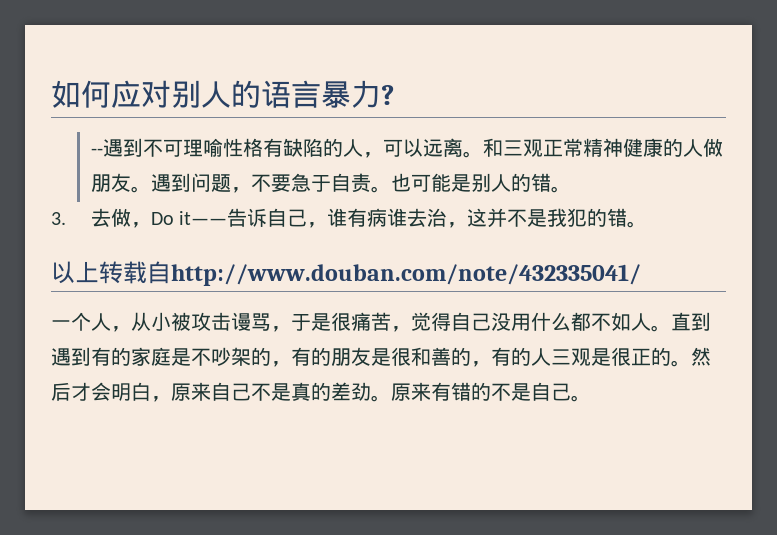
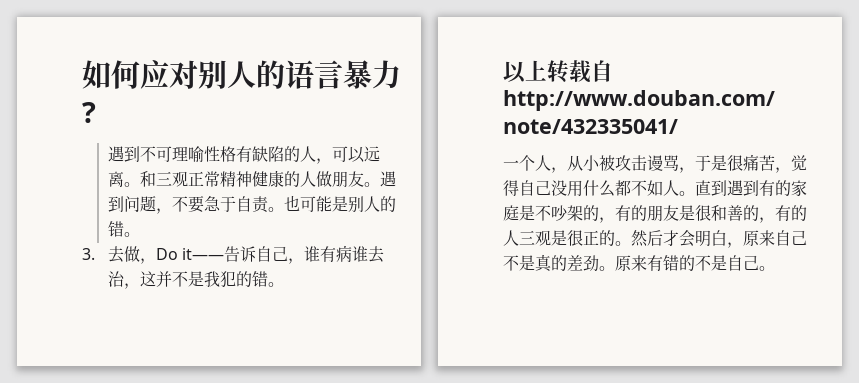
[90,148,103,155] -- -> (96, 112) none

